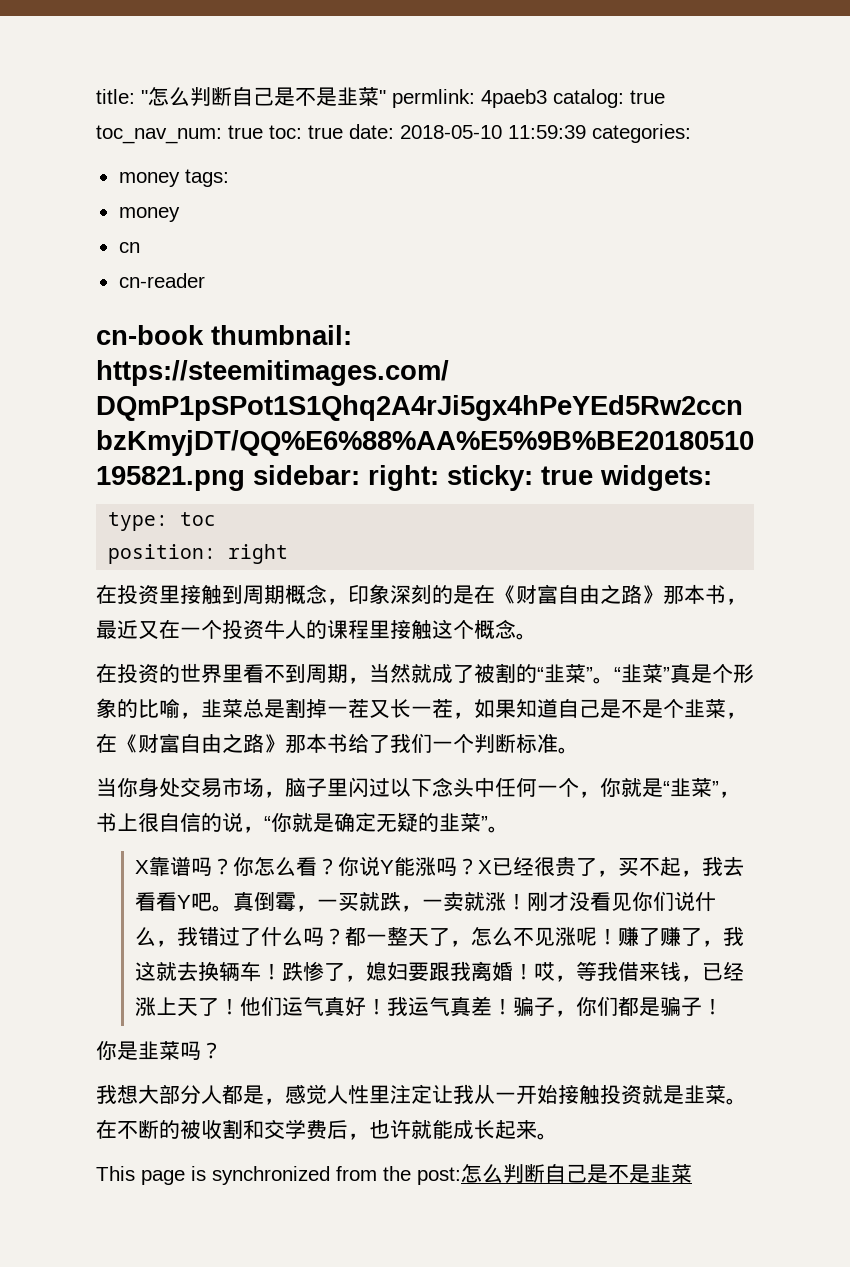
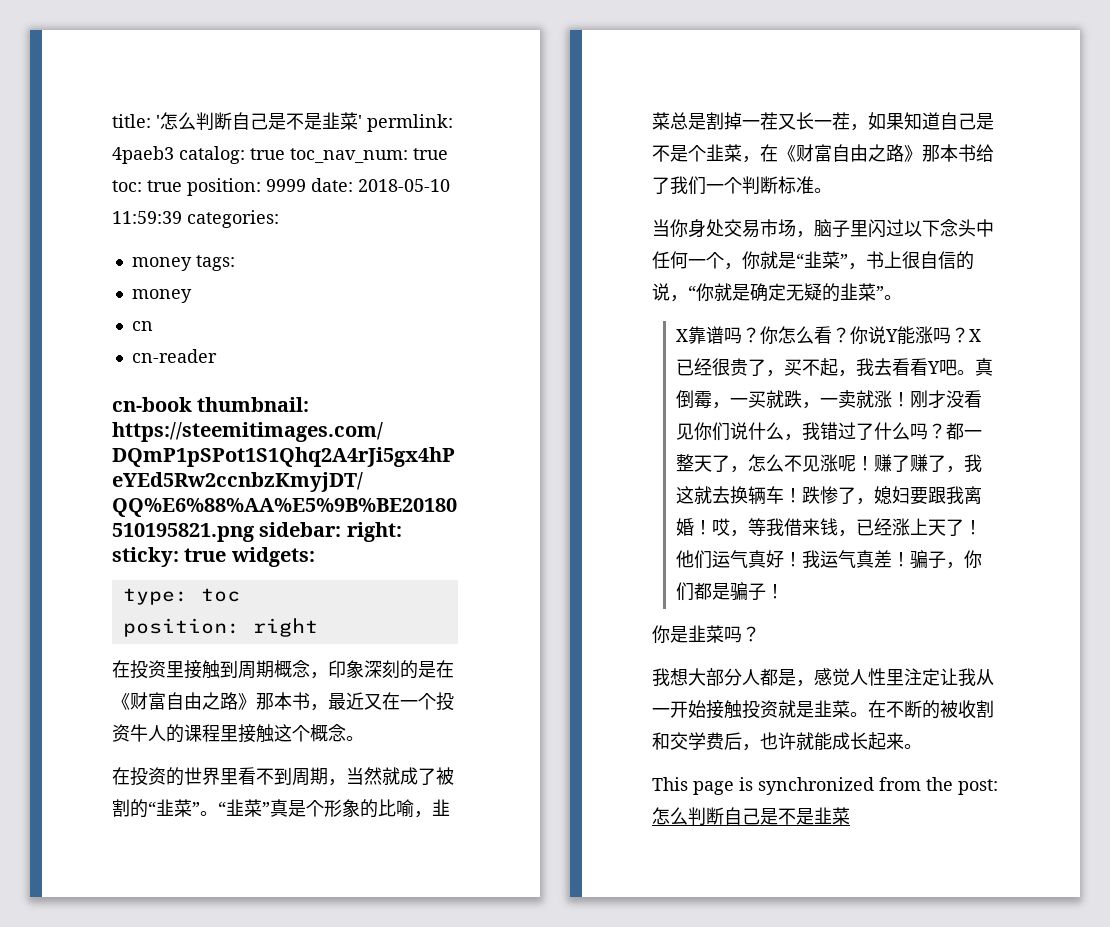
[141,86,386,106] "怎么判断自己是不是韭菜" -> [156,112,362,130] '怎么判断自己是不是韭菜'
(343, 132) none -> [187,178,306,196] position: 9999

